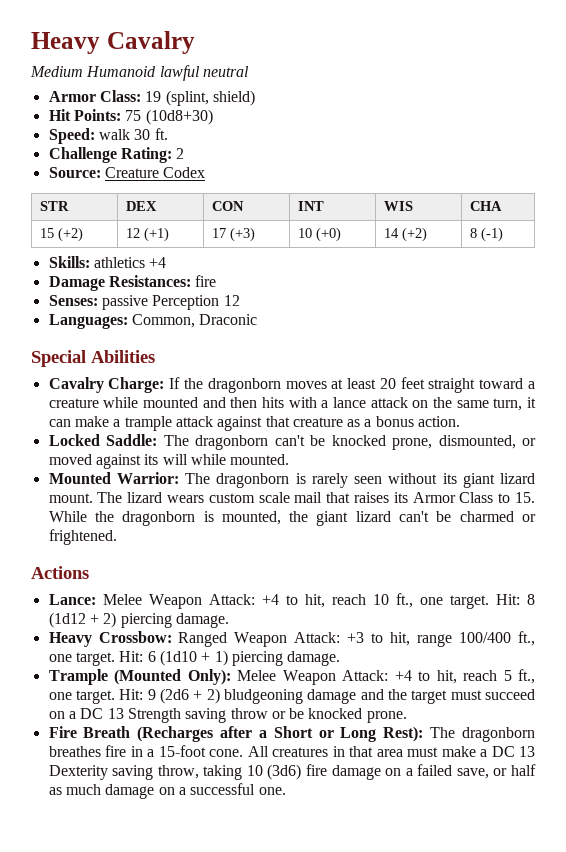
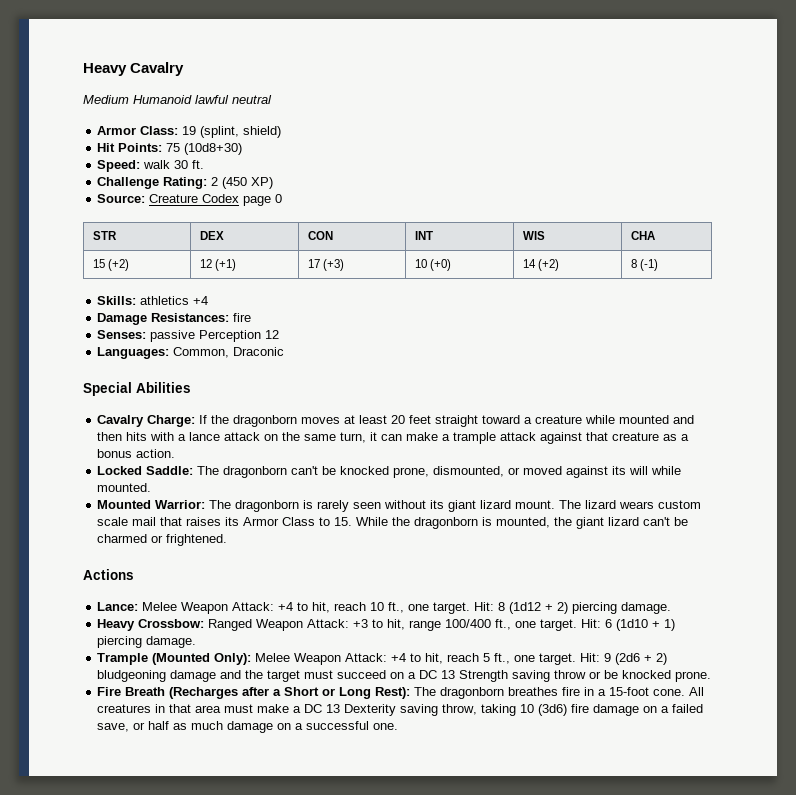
(185, 153) none -> [222,177,274,189] (450 XP)
(206, 172) none -> [243,194,283,206] page 0

